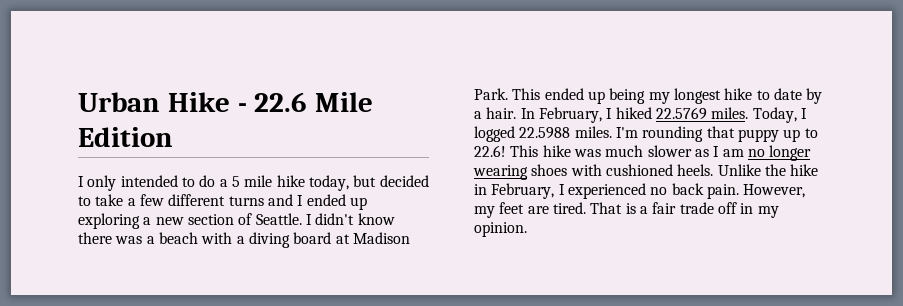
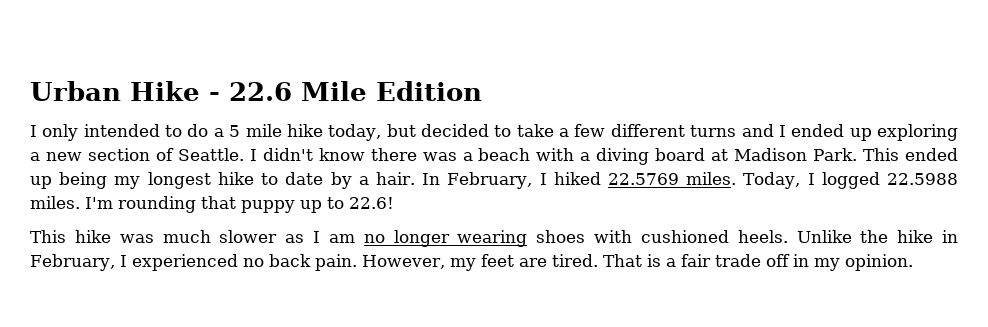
(506, 151) none -> (394, 203) //

